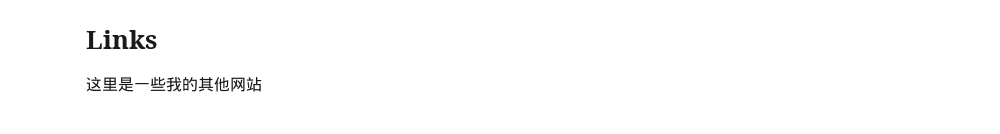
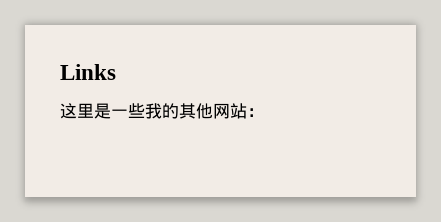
(262, 84) none -> [247,108,264,117] ：

